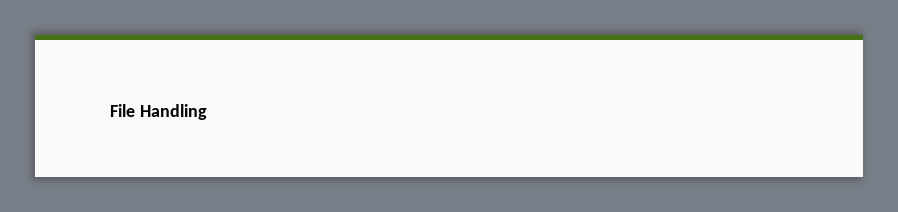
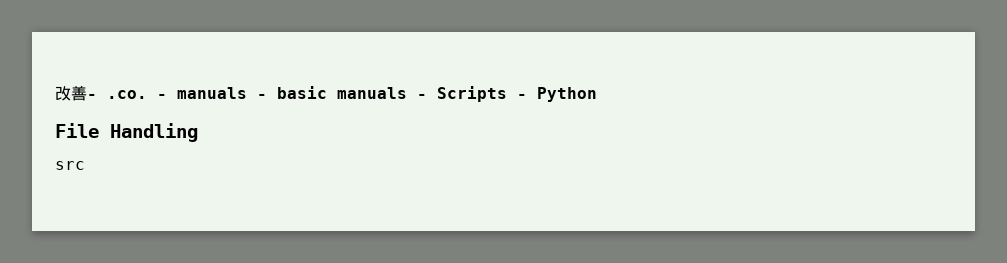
(110, 110) none -> [55,86,597,102] 改善- .co. - manuals - basic manuals - Scripts - Python //
(207, 112) none -> [55,161,85,170] // src

